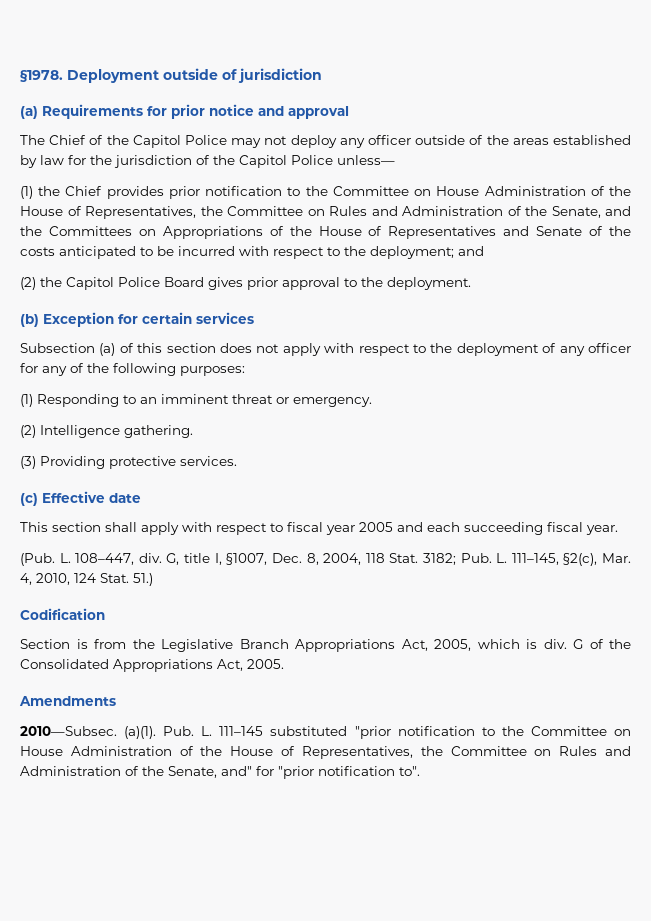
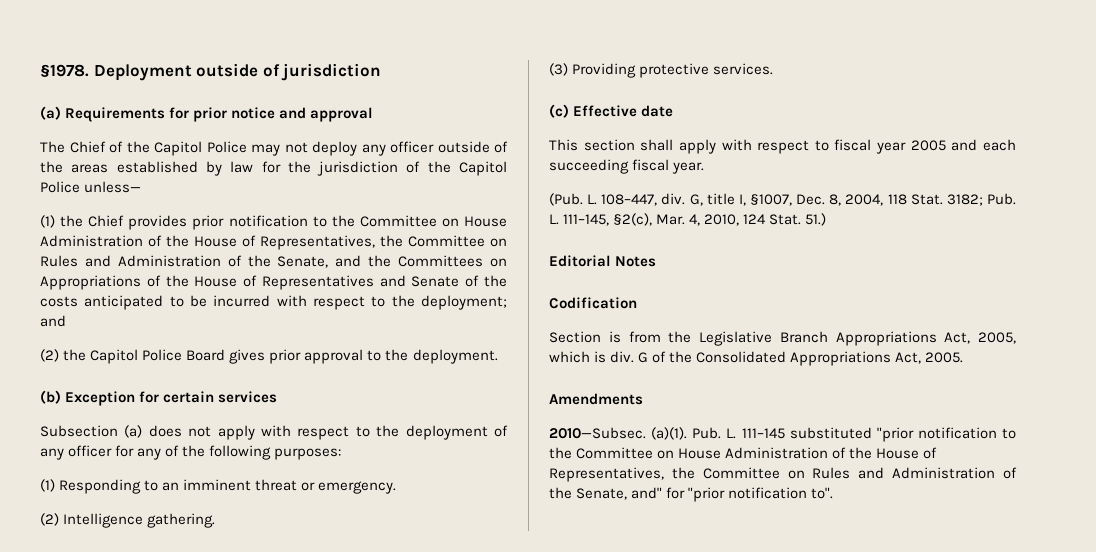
[119,343,216,353] of this section -> (143, 431) none
(153, 579) none -> [549,255,657,267] // Editorial Notes

